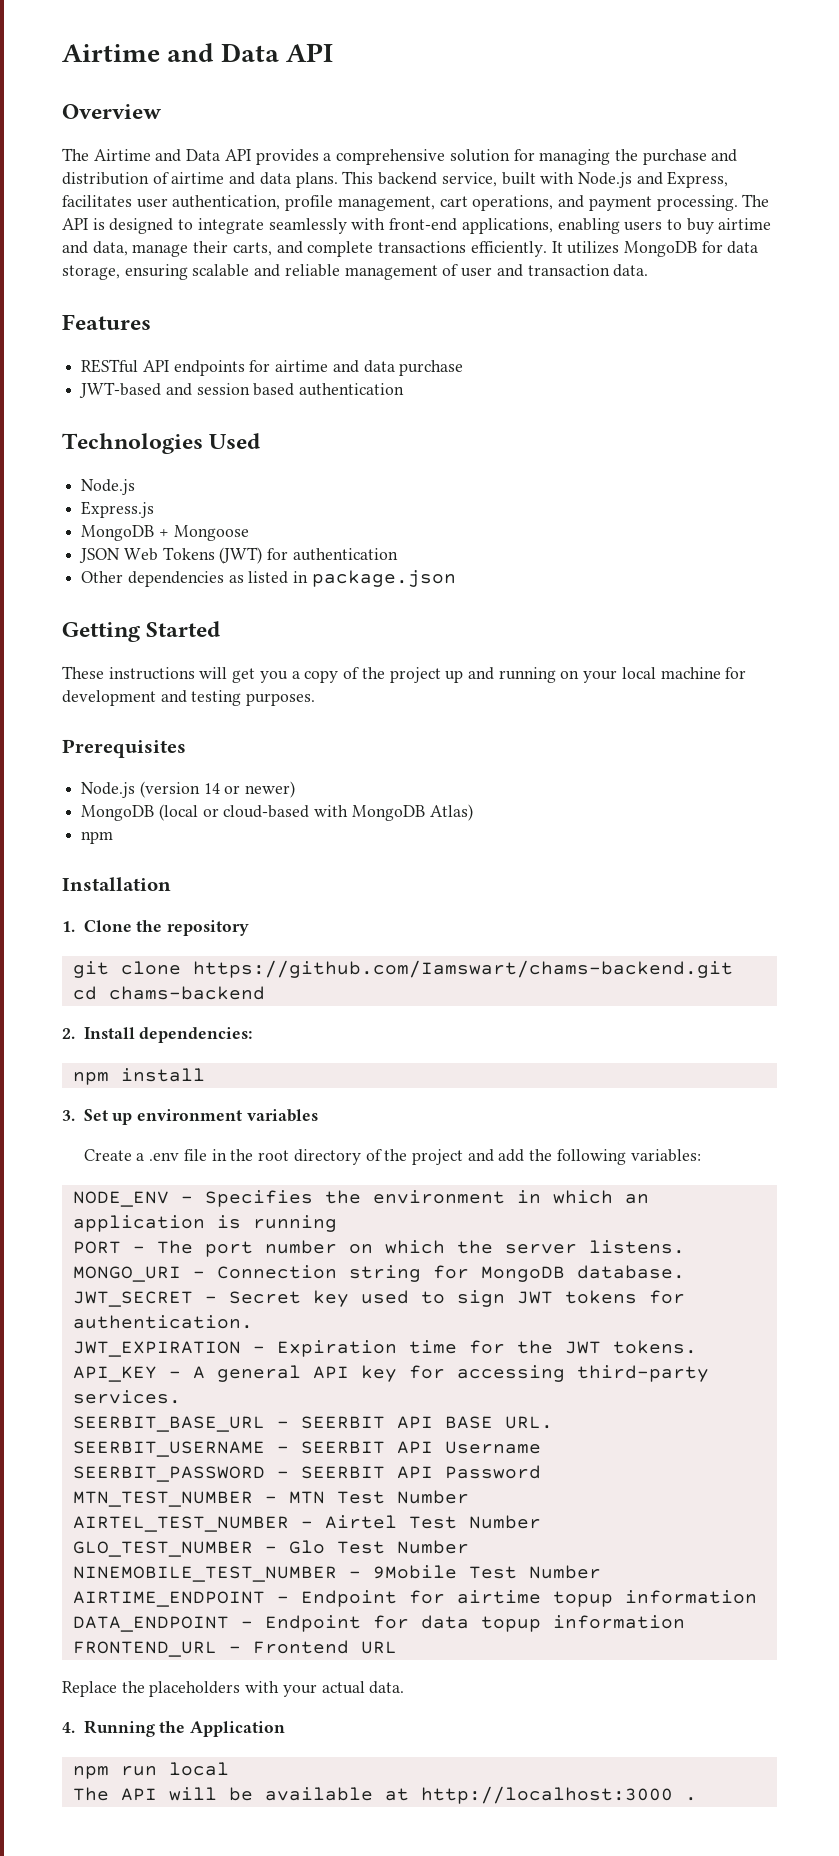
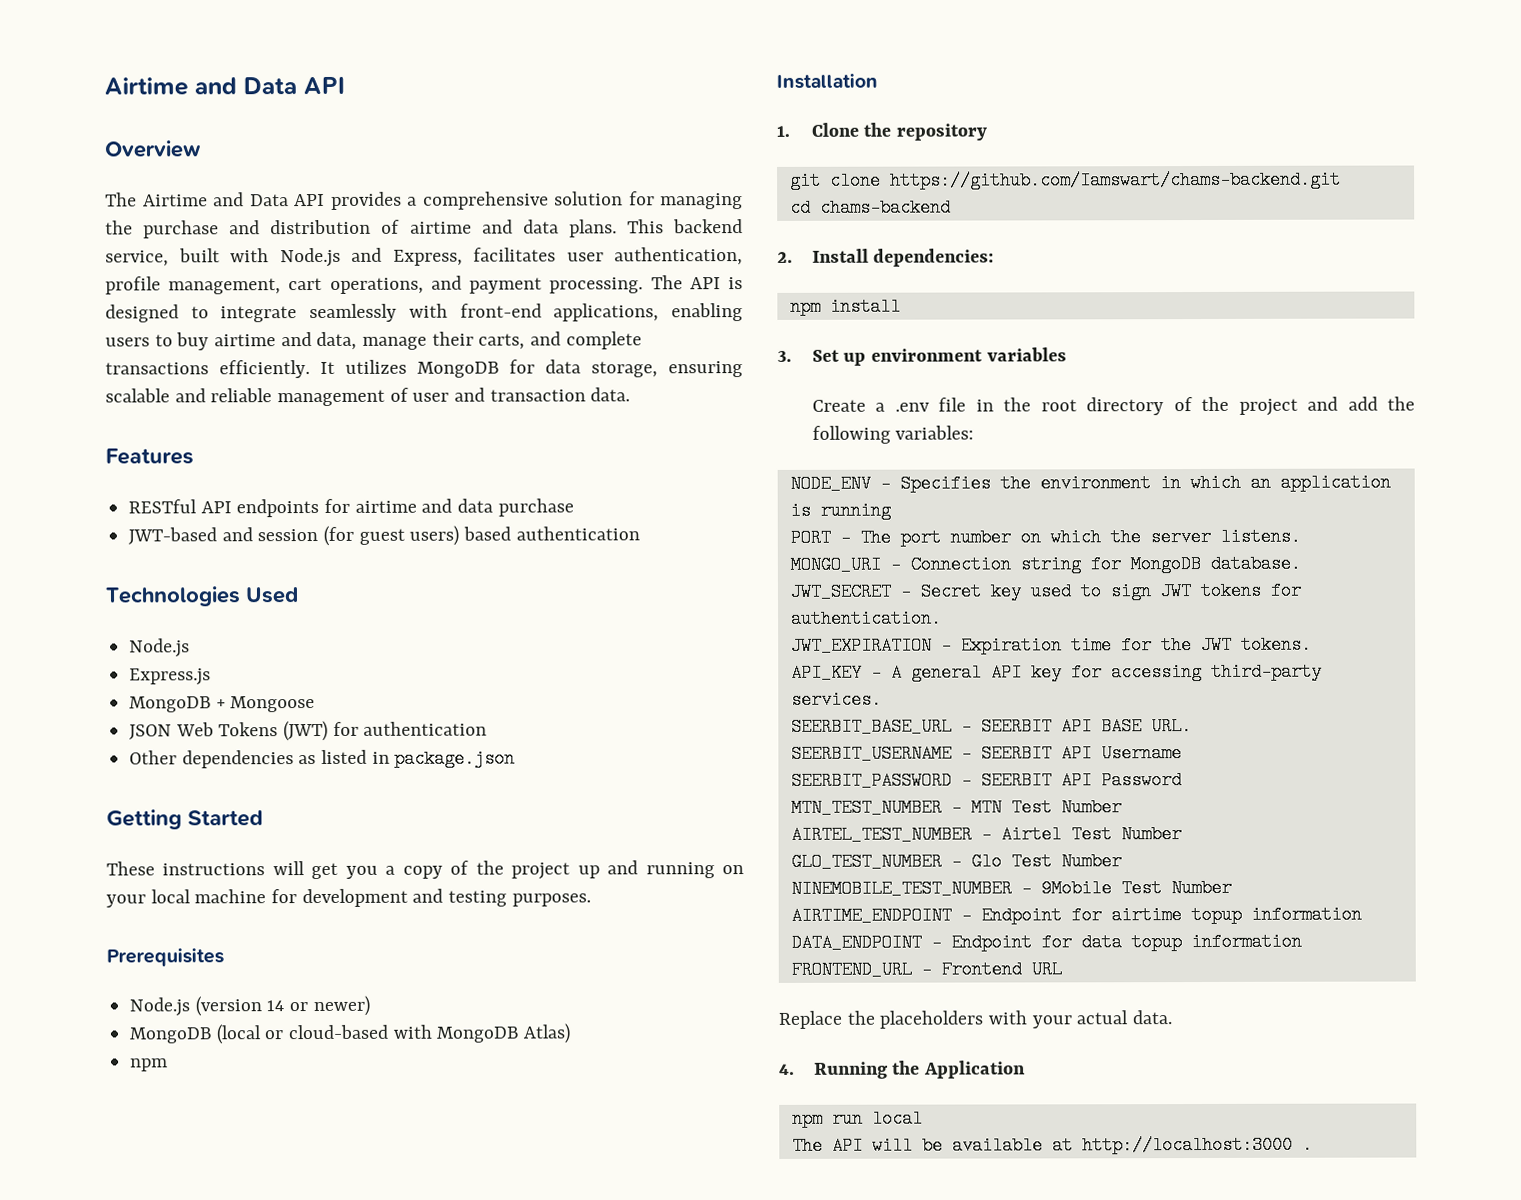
(250, 389) none -> [323,525,460,546] (for guest users)

